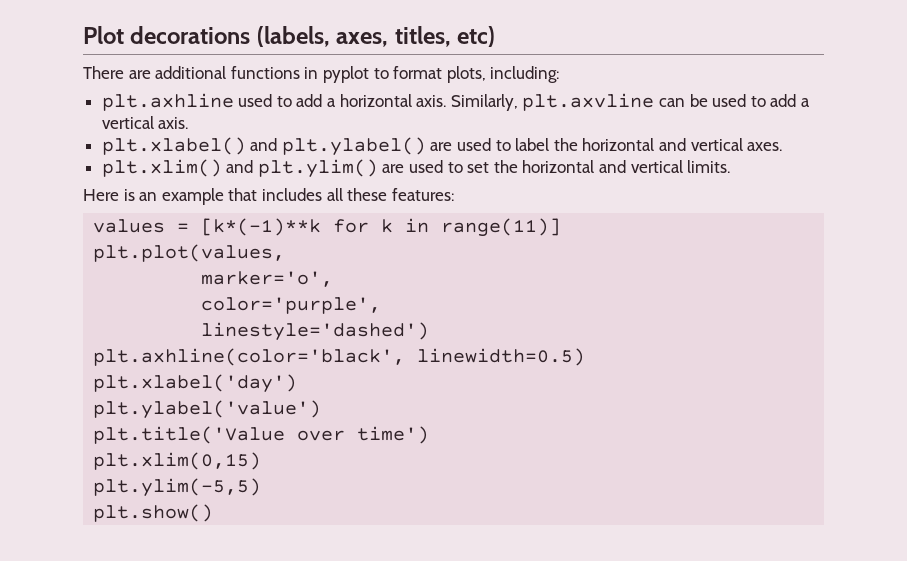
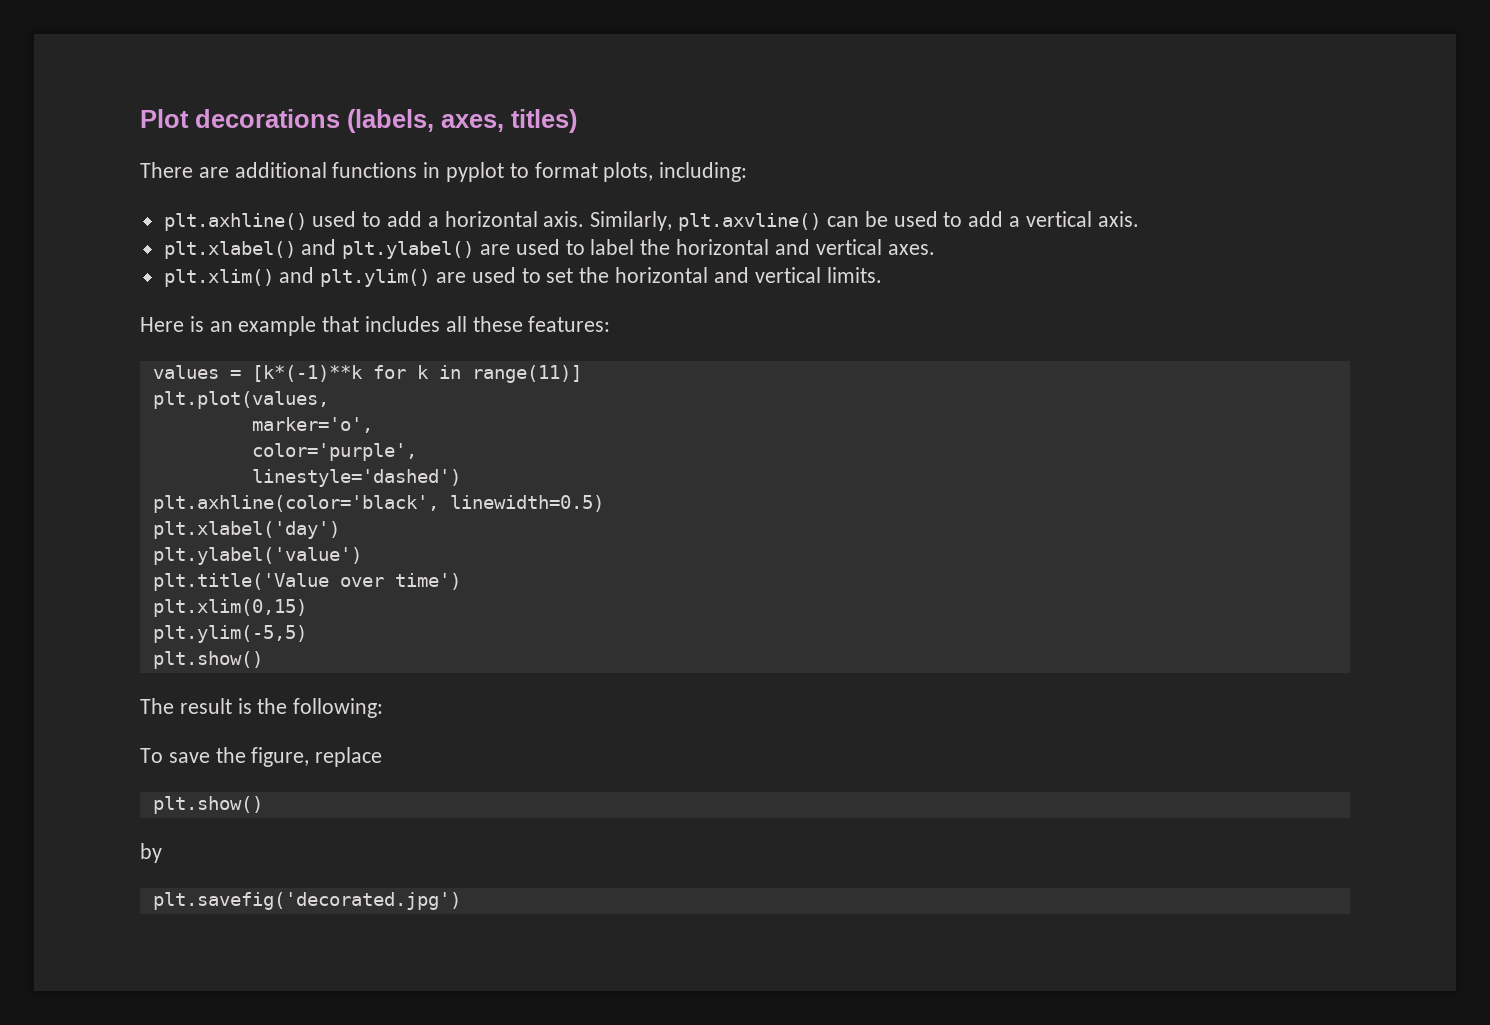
[394,26,496,47] titles, etc) -> [511,109,577,133] titles)
[101,93,234,111] plt.axhline -> [163,213,307,231] plt.axhline()
[522,93,655,111] plt.axvline -> [678,213,822,231] plt.axvline()
(214, 513) none -> [140,698,384,718] [140,747,383,767] [152,796,263,814] [140,843,162,863] [152,892,461,910] // The result is the following: // To save the figure, replace // plt.show() // by // plt.savefig('decorated.jpg')

